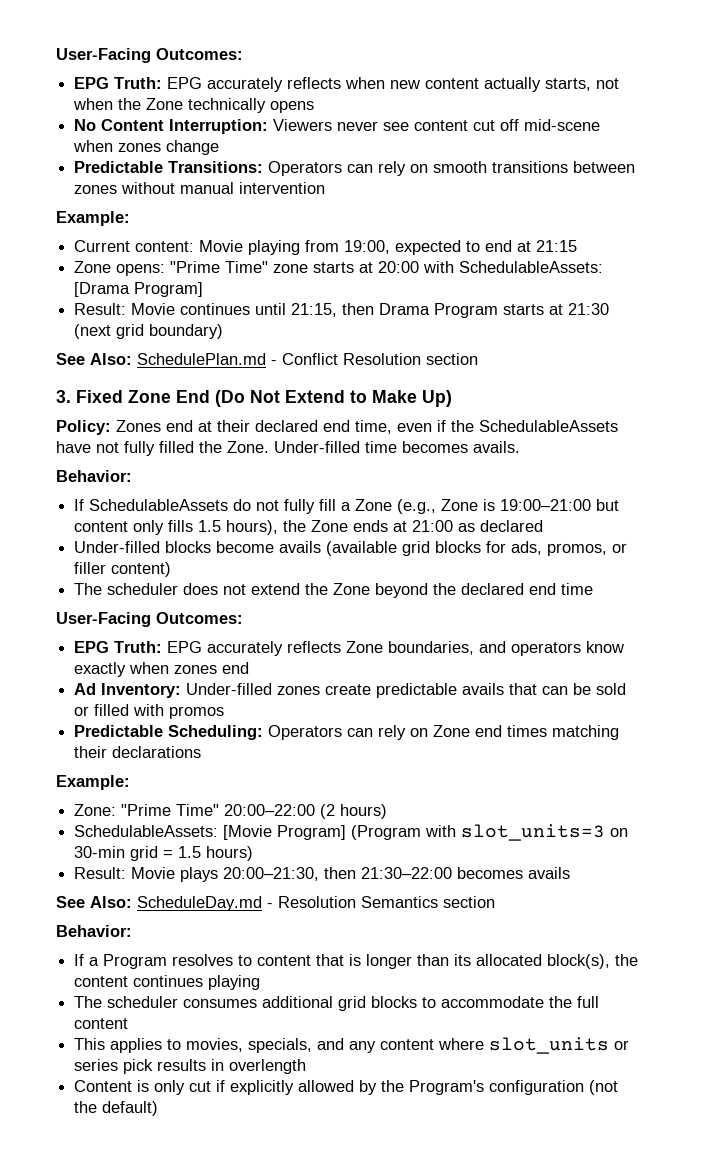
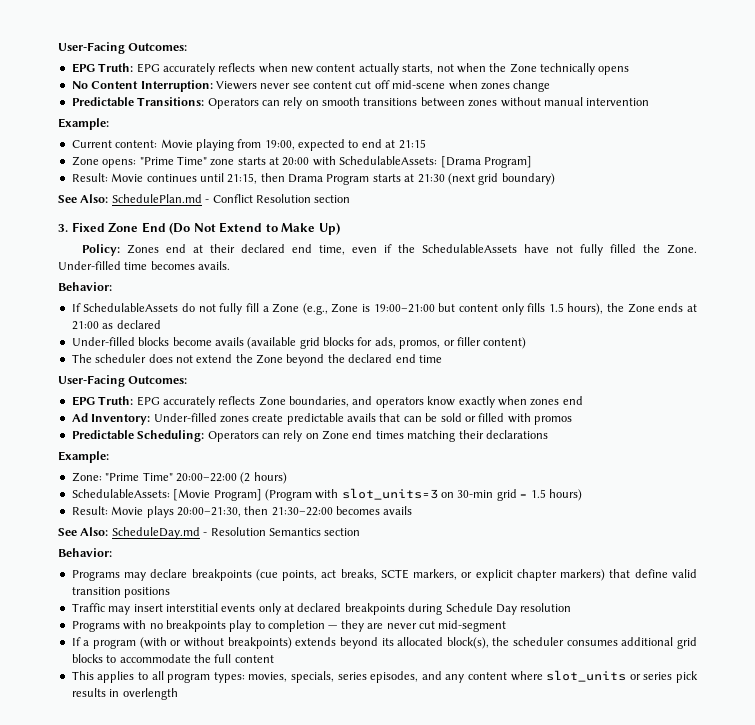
[74,954,639,969] [74,975,261,990] [74,996,103,1008] If a Program resolves to content that is longer than its allocated block(s), the content continues playing // The -> [71,569,697,581] [71,587,171,598] [71,603,572,615] [71,620,507,632] [71,637,510,649] Programs may declare breakpoints (cue points, act breaks, SCTE markers, or explicit chapter markers) that define valid transition positions // Traffic may insert interstitial events only at declared breakpoints during Schedule Day resolution // Programs with no breakpoints play to completion — they are never cut mid-segment // If a program (with or without breakpoints) extends beyond its allocated block(s), the
[186,1038,313,1053] movies, specials, -> [151,671,419,683] all program types: movies, specials, series episodes,
[74,1080,619,1095] [74,1101,159,1116] // Content is only cut if explicitly allowed by the Program's configuration (not the default) -> (178, 694) none

